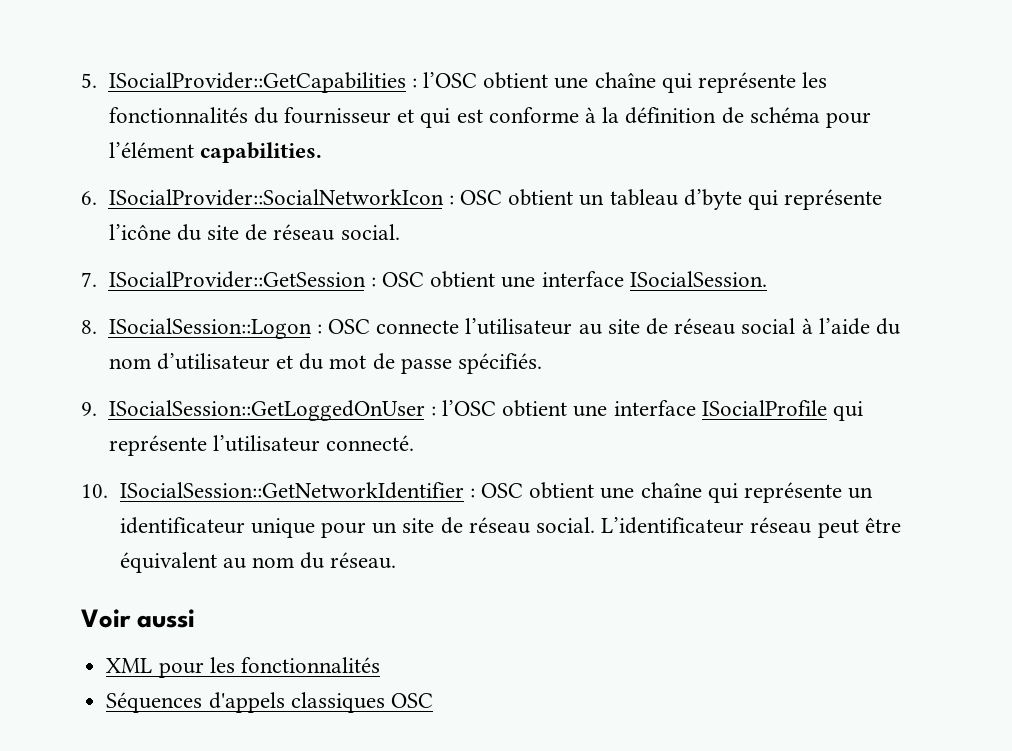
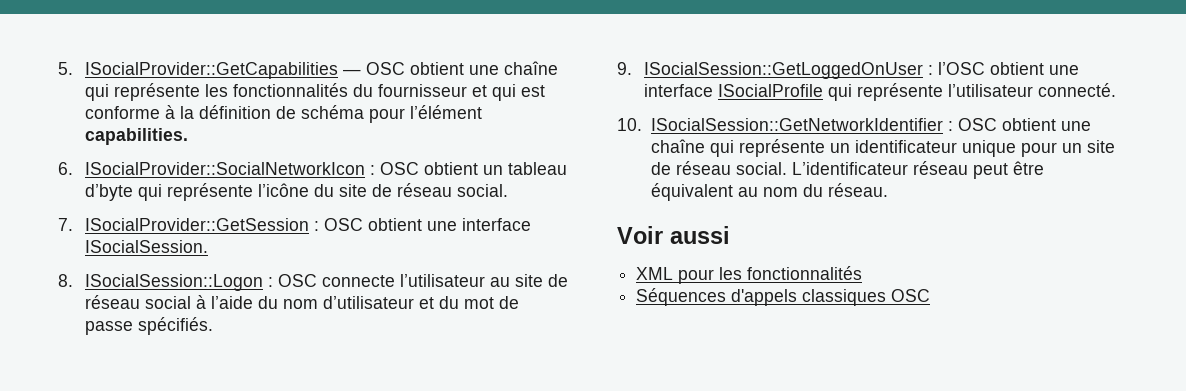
[411,72,477,88] : l’OSC -> [342,62,405,75] — OSC

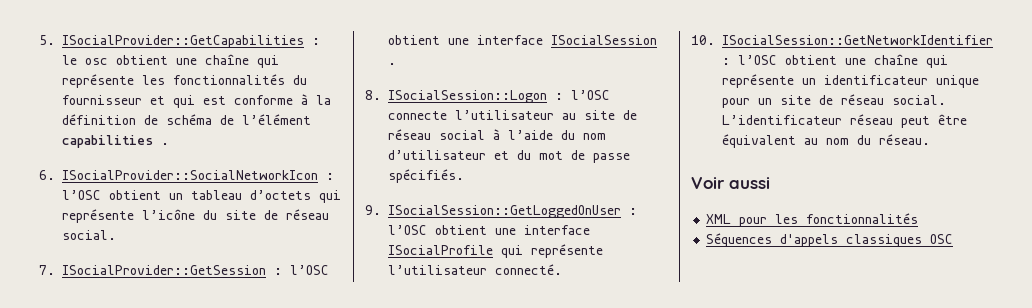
[342,62,405,75] — OSC -> [312,38,320,45] [62,55,108,65] : le osc
[368,105,482,123] [84,128,188,145] pour l’élément capabilities. -> [220,114,311,125] [62,135,169,148] de l’élément capabilities .
[379,162,419,175] OSC -> [62,190,101,200] l’OSC
[84,184,133,201] d’byte -> [250,190,311,200] d’octets
[323,218,531,231] [84,240,208,253] OSC obtient une interface ISocialSession. -> [290,265,329,275] [388,35,657,45] [388,63,396,65] l’OSC obtient une interface ISocialSession .
[277,274,317,287] OSC -> [571,90,610,100] l’OSC
[957,118,997,131] OSC -> [738,55,777,65] l’OSC

